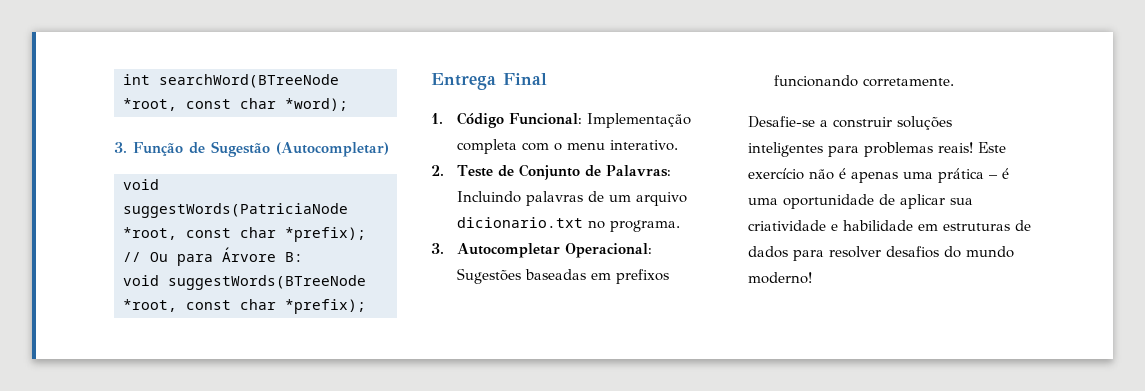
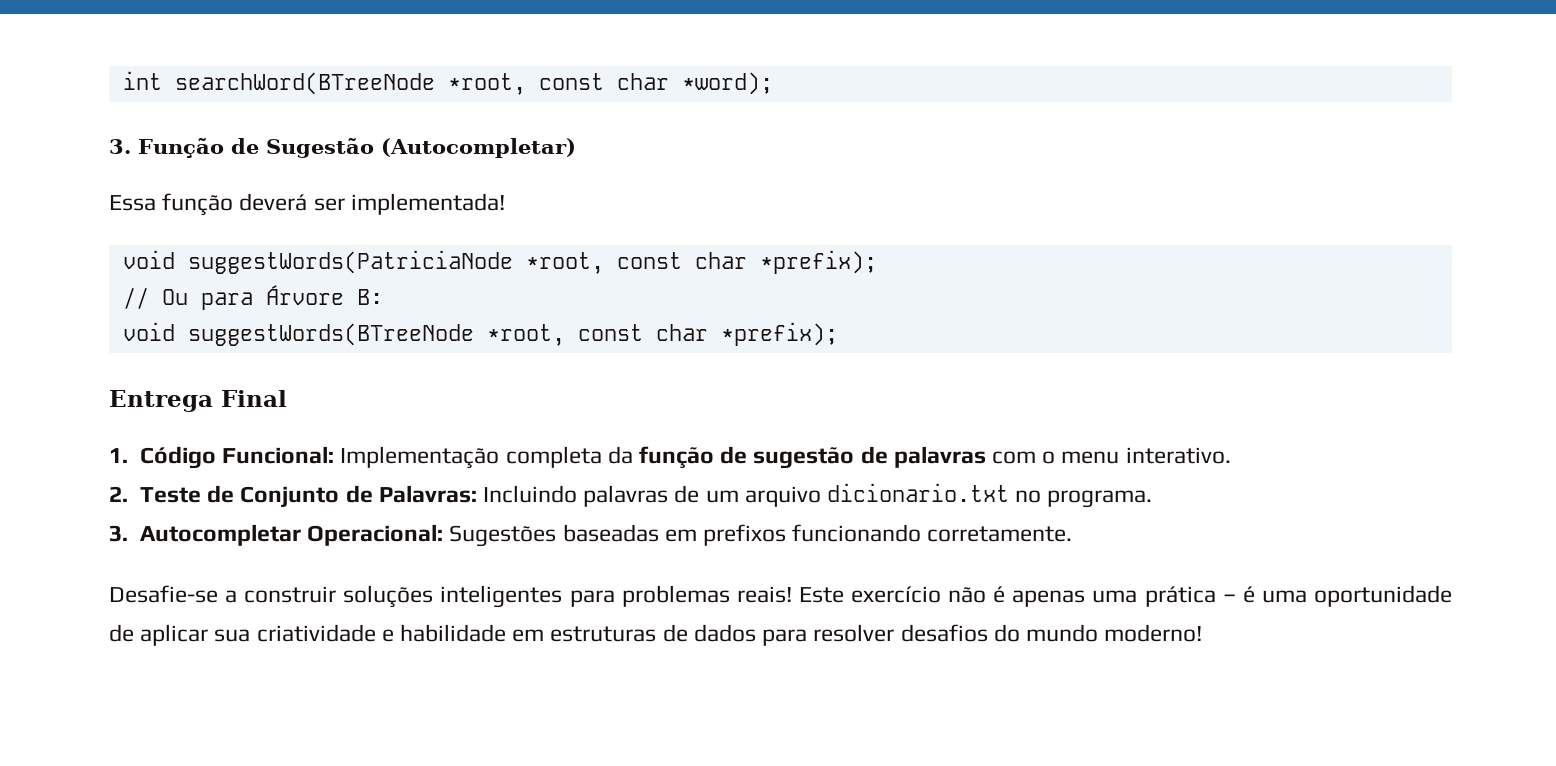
(389, 149) none -> [109,193,505,216] // Essa função deverá ser implementada!
(518, 146) none -> [607,446,986,469] da função de sugestão de palavras

